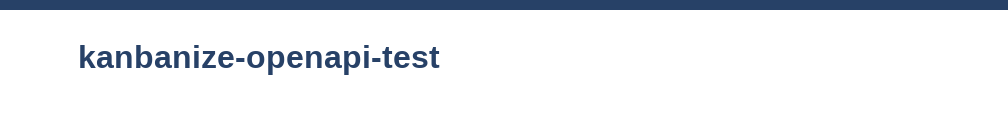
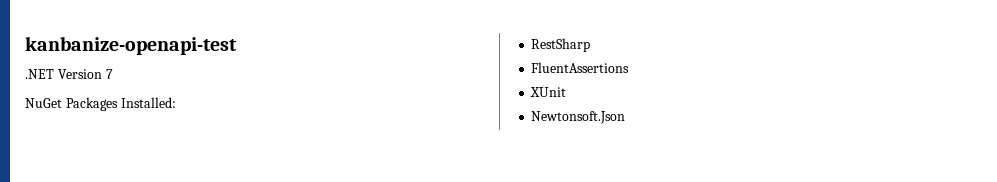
(440, 60) none -> [25,69,113,79] [25,97,176,111] [531,38,591,52] [531,62,630,73] [530,87,567,97] [531,111,626,124] // .NET Version 7 // NuGet Packages Installed: // RestSharp // FluentAssertions // XUnit // Newtonsoft.Json

